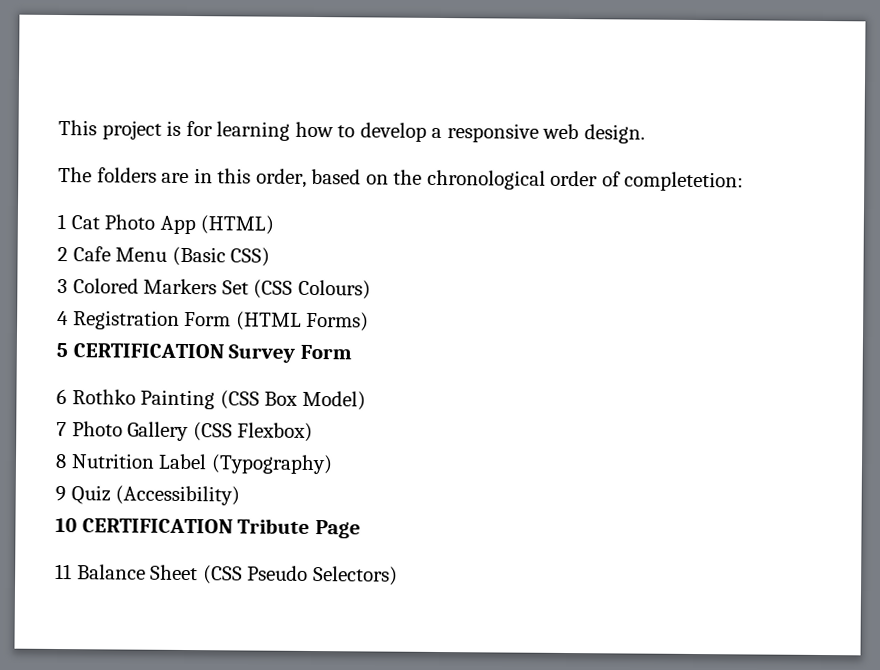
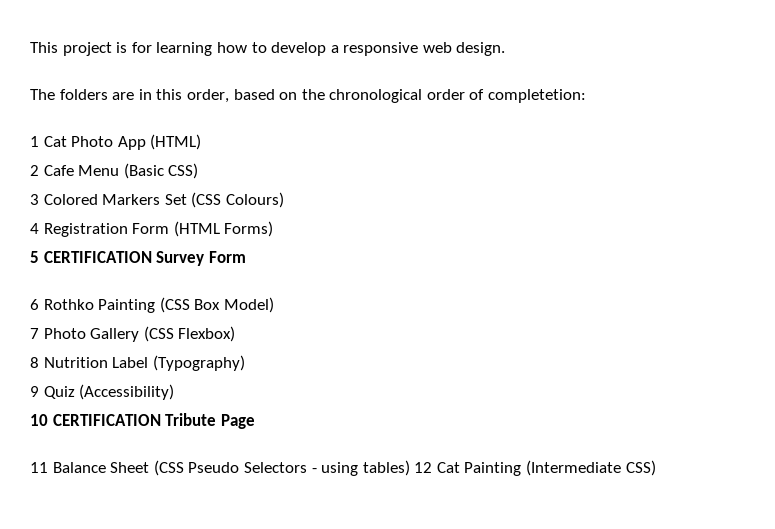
[312,566,398,586] Selectors) -> [243,460,656,476] Selectors - using tables) 12 Cat Painting (Intermediate CSS)

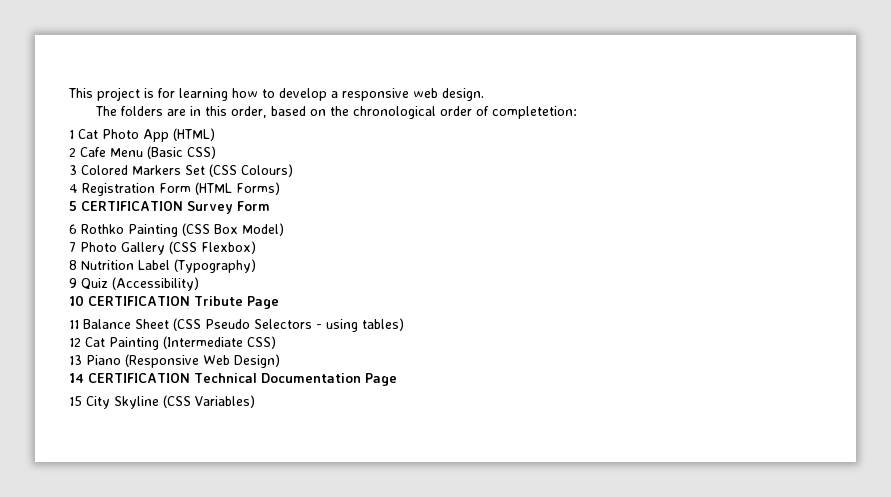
(410, 468) none -> (404, 324) //
(656, 468) none -> [69,354,280,368] [69,373,397,386] [69,395,255,409] // 13 Piano (Responsive Web Design) // 14 CERTIFICATION Technical Documentation Page // 15 City Skyline (CSS Variables)

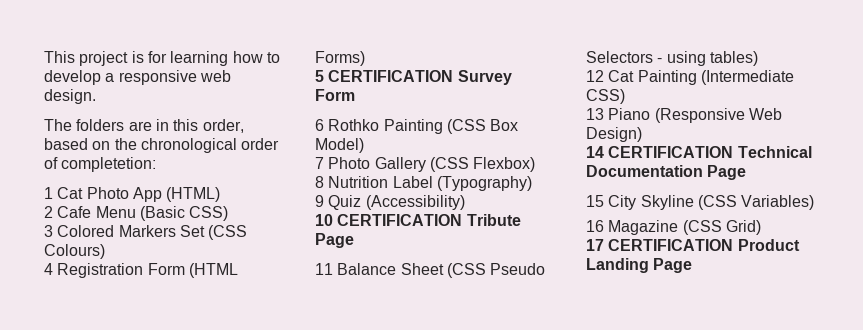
(255, 401) none -> [586,220,761,235] [586,239,800,251] [586,258,693,273] // 16 Magazine (CSS Grid) // 17 CERTIFICATION Product Landing Page

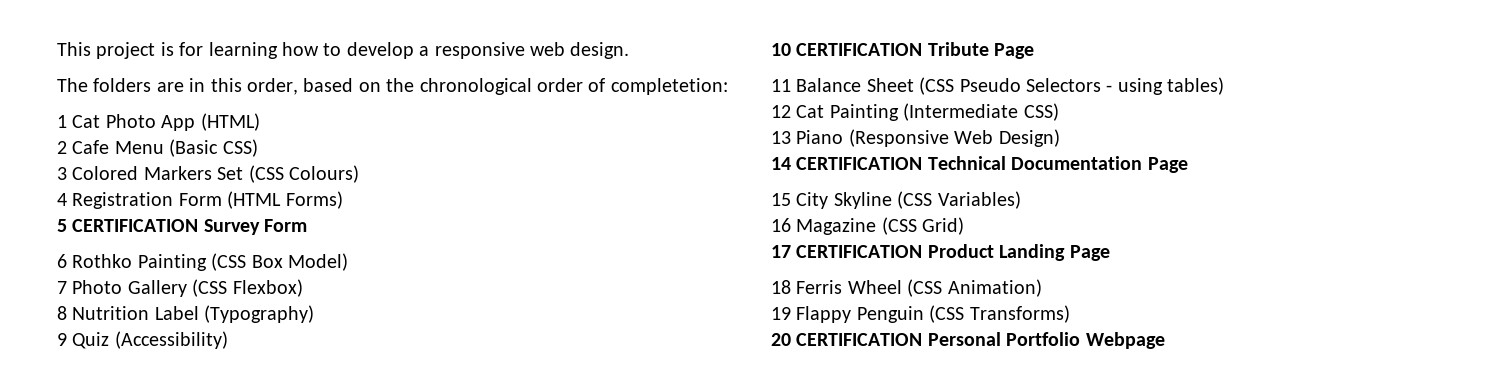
(693, 265) none -> [771,279,1042,297] [771,305,1070,323] [771,332,1165,349] // 18 Ferris Wheel (CSS Animation) // 19 Flappy Penguin (CSS Transforms) // 20 CERTIFICATION Personal Portfolio Webpage

